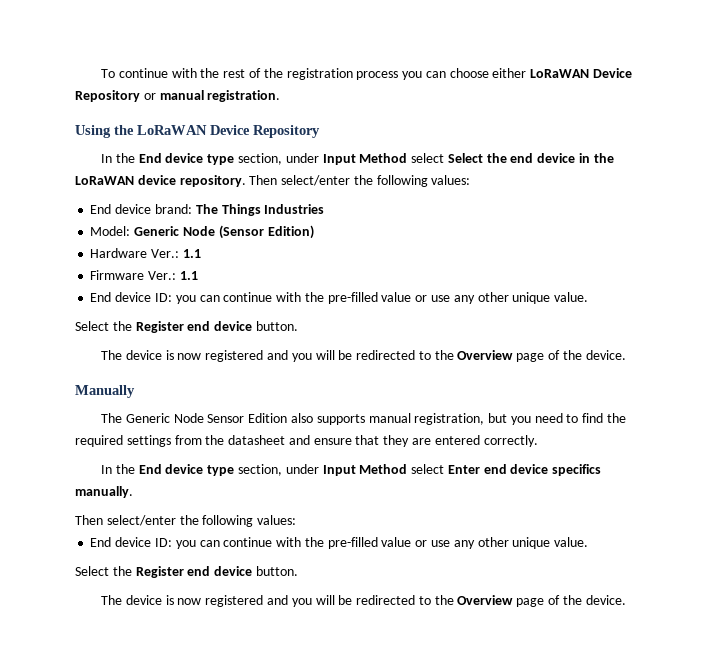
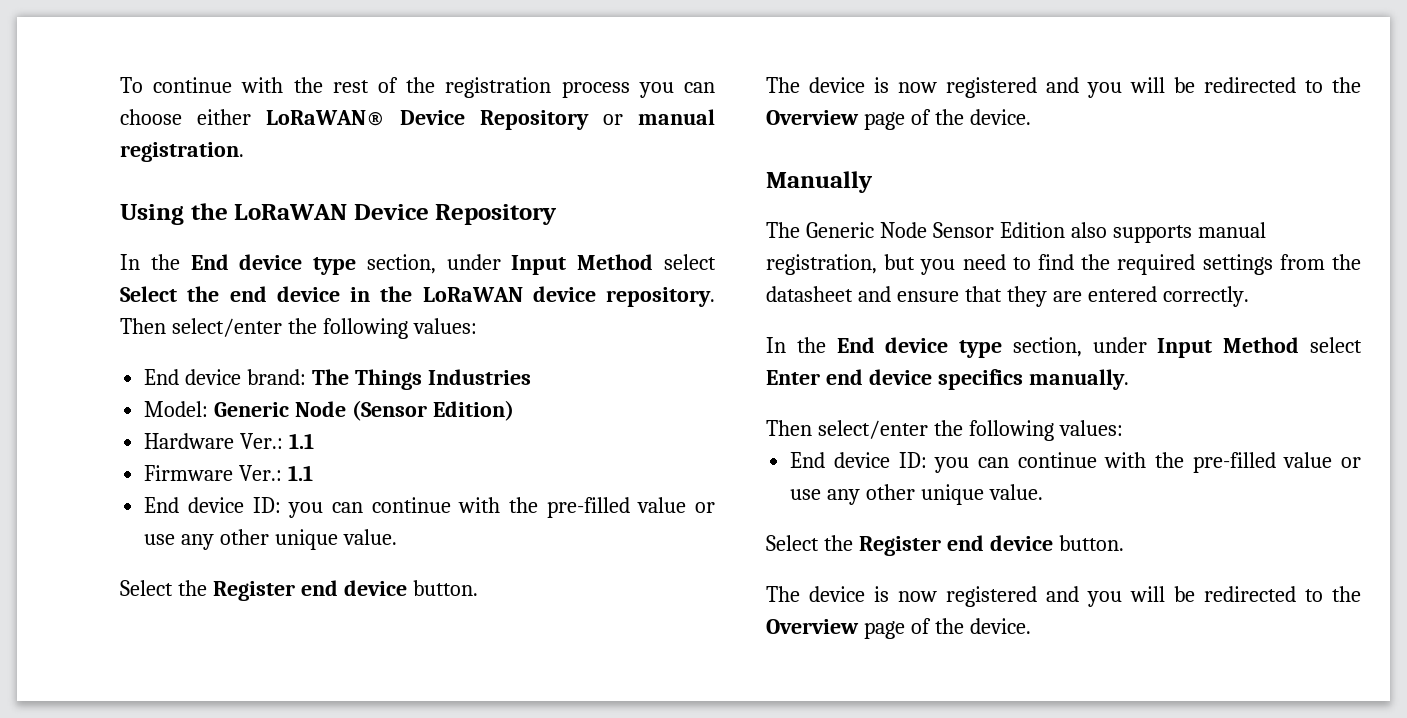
[530,69,590,78] LoRaWAN -> [266,110,385,126] LoRaWAN®

